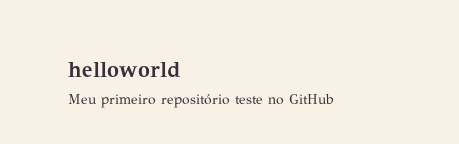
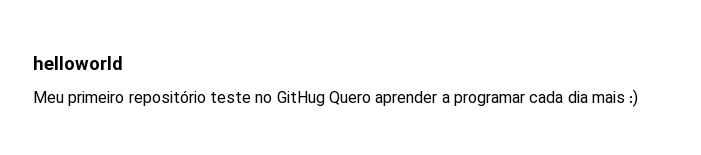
[289,94,334,104] GitHub -> [276,89,639,107] GitHug Quero aprender a programar cada dia mais :)

